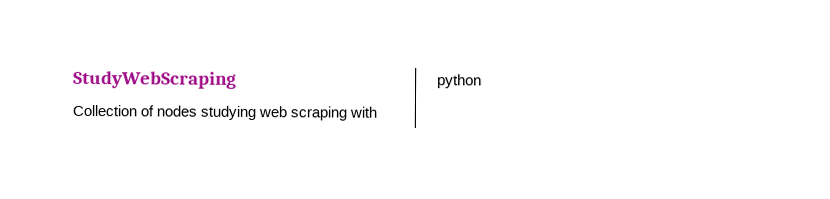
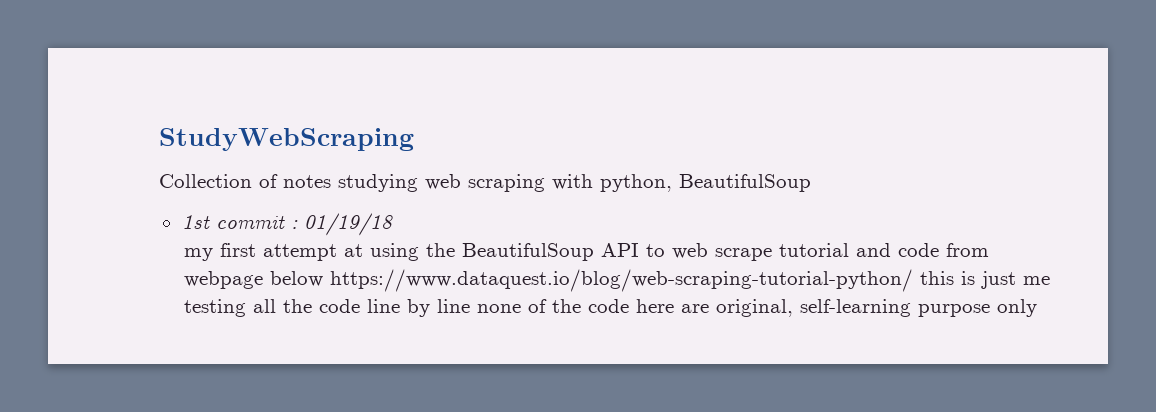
[156,105,198,117] nodes -> [283,175,331,188] notes
[437,74,482,89] python -> [600,174,811,192] [181,213,393,236] [183,243,989,261] [183,269,1050,292] [183,299,1037,317] python, BeautifulSoup // 1st commit : 01/19/18 // my first attempt at using the BeautifulSoup API to web scrape tutorial and code from webpage below https://www.dataquest.io/blog/web-scraping-tutorial-python/ this is just me testing all the code line by line none of the code here are original, self-learning purpose only

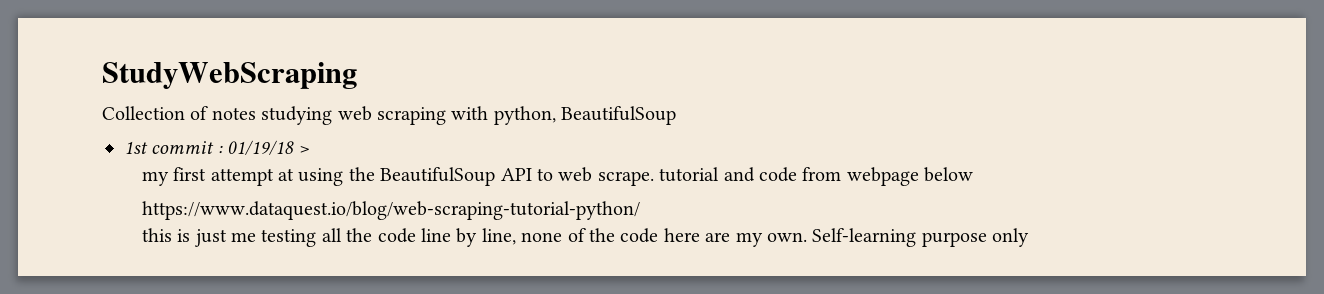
(393, 224) none -> [298,146,310,154] >
[714,248,772,261] scrape -> [597,171,654,186] scrape.
(323, 279) none -> (974, 174) //
(913, 280) none -> (640, 210) //
[436,299,470,313] line -> [481,228,516,245] line,
[715,299,911,317] original, self-learning -> [735,228,917,247] my own. Self-learning

